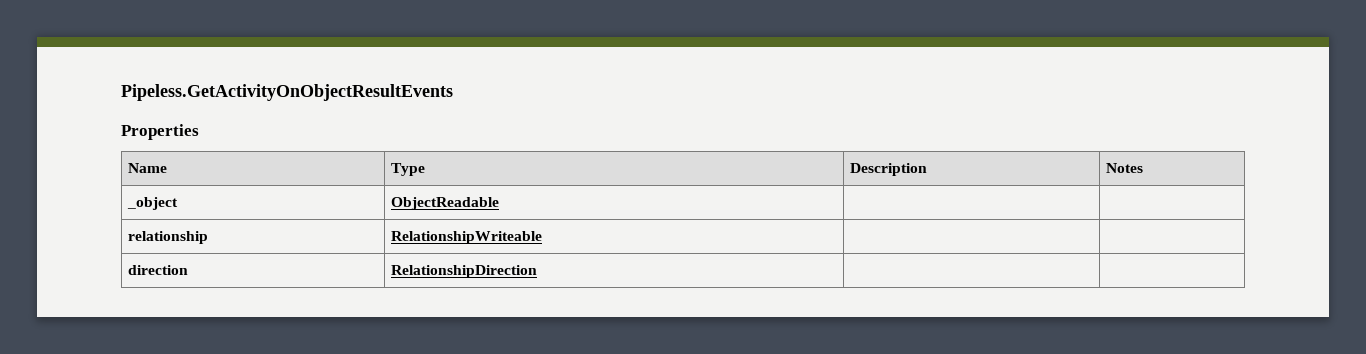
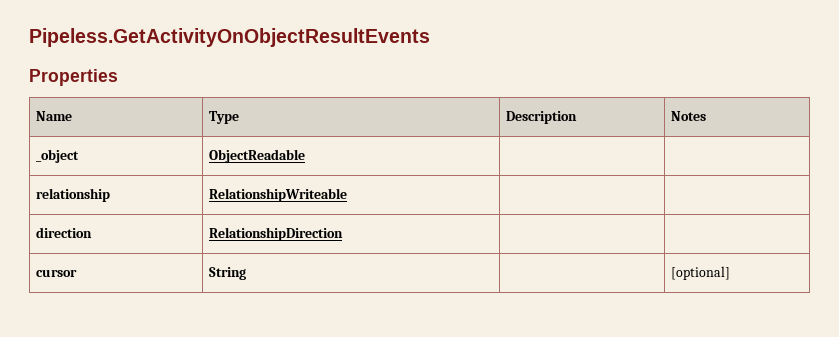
(538, 271) none -> [36,269,78,277] [209,267,247,280] [671,266,731,280] // cursor | String | | [optional]

